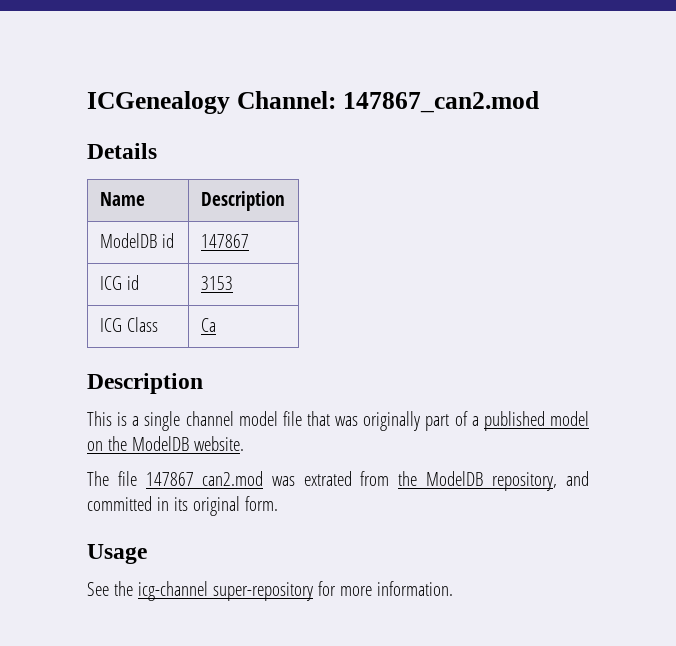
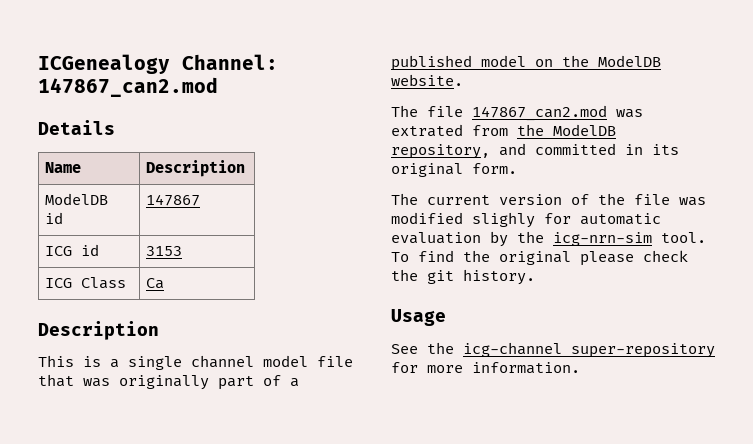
(278, 503) none -> [391,193,706,206] [391,212,661,228] [391,231,706,247] [391,250,688,266] [391,269,535,285] // The current version of the file was modified slighly for automatic evaluation by the icg-nrn-sim tool. To find the original please check the git history.

